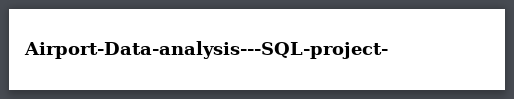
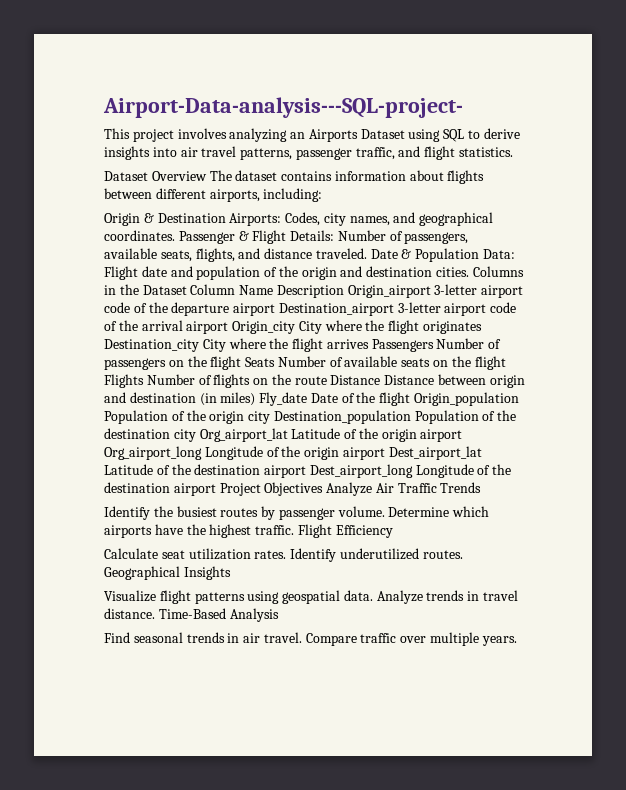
(388, 50) none -> [104,128,520,142] [104,146,514,160] [104,170,485,184] [104,188,323,202] [104,212,494,226] [104,230,469,244] [104,248,516,262] [104,266,524,280] [104,284,524,298] [104,302,517,316] [104,320,483,334] [104,338,502,352] [104,356,506,370] [104,374,525,388] [104,392,520,406] [104,410,517,424] [104,428,463,442] [104,446,482,460] [104,464,512,478] [104,482,482,496] [104,506,490,520] [104,524,393,538] [104,548,463,562] [104,566,231,580] [104,590,519,604] [104,608,279,622] [104,632,517,646] // This project involves analyzing an Airports Dataset using SQL to derive insights into air travel patterns, passenger traffic, and flight statistics. // Dataset Overview The dataset contains information about flights between different airports, including: // Origin & Destination Airports: Codes, city names, and geographical coordinates. Passenger & Flight Details: Number of passengers, available seats, flights, and distance traveled. Date & Population Data: Flight date and population of the origin and destination cities. Columns in the Dataset Column Name Description Origin_airport 3-letter airport code of the departure airport Destination_airport 3-letter airport code of the arrival airport Origin_city City where the flight originates Destination_city City where the flight arrives Passengers Number of passengers on the flight Seats Number of available seats on the flight Flights Number of flights on the route Distance Distance between origin and destination (in miles) Fly_date Date of the flight Origin_population Population of the origin city Destination_population Population of the destination city Org_airport_lat Latitude of the origin airport Org_airport_long Longitude of the origin airport Dest_airport_lat Latitude of the destination airport Dest_airport_long Longitude of the destination airport Project Objectives Analyze Air Traffic Trends // Identify the busiest routes by passenger volume. Determine which airports have the highest traffic. Flight Efficiency // Calculate seat utilization rates. Identify underutilized routes. Geographical Insights // Visualize flight patterns using geospatial data. Analyze trends in travel distance. Time-Based Analysis // Find seasonal trends in air travel. Compare traffic over multiple years.

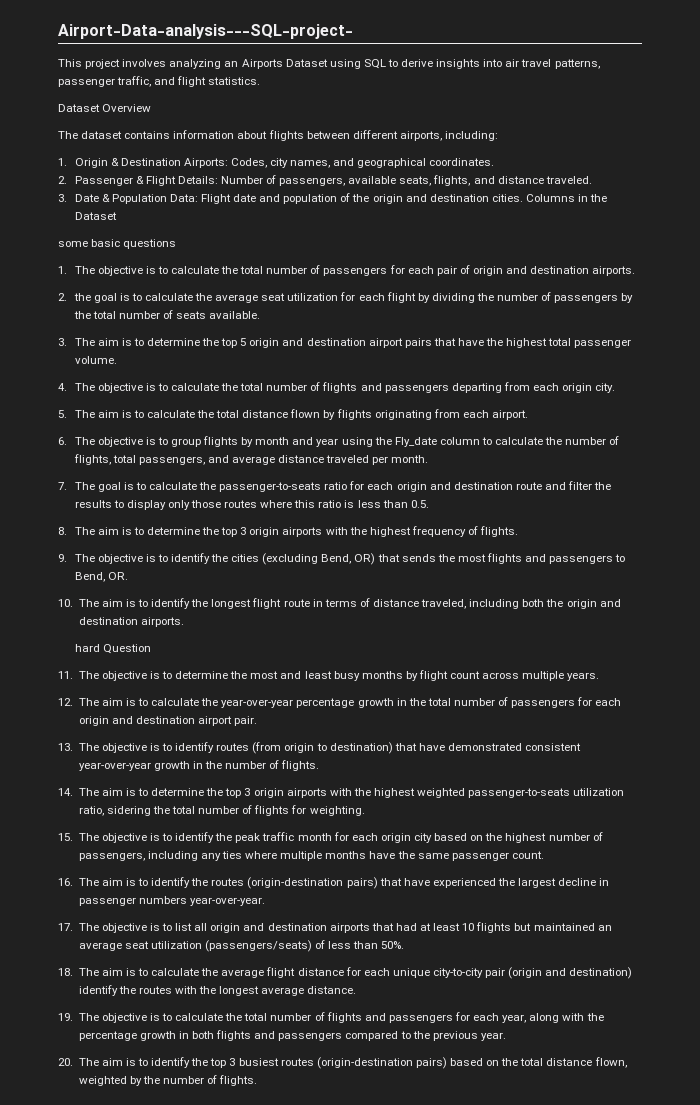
(207, 176) none -> (152, 108) //
(323, 195) none -> [58,158,67,166] 1.
(175, 235) none -> [58,176,67,184] // 2.
(367, 253) none -> [58,194,67,202] // 3.
[190,284,524,298] [104,302,517,316] [104,320,483,334] [104,338,502,352] [104,356,506,370] [104,374,525,388] [104,392,520,406] [104,410,517,424] [104,428,463,442] [104,446,482,460] [104,464,512,478] [104,482,482,496] [104,506,490,520] [104,524,393,538] [104,548,463,562] [104,566,231,580] [104,590,519,604] [104,608,279,622] [104,632,517,646] Column Name Description Origin_airport 3-letter airport code of the departure airport Destination_airport 3-letter airport code of the arrival airport Origin_city City where the flight originates Destination_city City where the flight arrives Passengers Number of passengers on the flight Seats Number of available seats on the flight Flights Number of flights on the route Distance Distance between origin and destination (in miles) Fly_date Date of the flight Origin_population Population of the origin city Destination_population Population of the destination city Org_airport_lat Latitude of the origin airport Org_airport_long Longitude of the origin airport Dest_airport_lat Latitude of the destination airport Dest_airport_long Longitude of the destination airport Project Objectives Analyze Air Traffic Trends // Identify the busiest routes by passenger volume. Determine which airports have the highest traffic. Flight Efficiency // Calculate seat utilization rates. Identify underutilized routes. Geographical Insights // Visualize flight patterns using geospatial data. Analyze trends in travel distance. Time-Based Analysis // Find seasonal trends in air travel. Compare traffic over multiple years. -> [58,239,177,249] [58,265,636,276] [58,292,634,303] [73,310,261,319] [58,338,632,348] [74,356,117,364] [58,382,616,393] [58,409,529,420] [58,436,620,447] [73,454,429,465] [58,481,612,492] [74,500,429,510] [58,526,519,537] [58,553,626,565] [74,572,128,582] [58,598,621,609] [78,617,184,627] [74,644,151,654] [58,670,600,681] [58,697,622,708] [78,716,258,726] [58,742,582,754] [78,760,320,771] [58,788,625,798] [78,805,365,816] [58,832,603,843] [78,851,544,861] [58,877,610,889] [78,896,265,906] [58,922,612,933] [78,940,405,952] [58,967,633,979] [78,985,357,996] [58,1012,604,1023] [78,1030,506,1041] [58,1057,627,1069] [78,1075,258,1086] // some basic questions // 1. The objective is to calculate the total number of passengers for each pair of origin and destination airports. // 2. the goal is to calculate the average seat utilization for each flight by dividing the number of passengers by the total number of seats available. // 3. The aim is to determine the top 5 origin and destination airport pairs that have the highest total passenger volume. // 4. The objective is to calculate the total number of flights and passengers departing from each origin city. // 5. The aim is to calculate the total distance flown by flights originating from each airport. // 6. The objective is to group flights by month and year using the Fly_date column to calculate the number of flights, total passengers, and average distance traveled per month. // 7. The goal is to calculate the passenger-to-seats ratio for each origin and destination route and filter the results to display only those routes where this ratio is less than 0.5. // 8. The aim is to determine the top 3 origin airports with the highest frequency of flights. // 9. The objective is to identify the cities (excluding Bend, OR) that sends the most flights and passengers to Bend, OR. // 10. The aim is to identify the longest flight route in terms of distance traveled, including both the origin and destination airports. // hard Question // 11. The objective is to determine the most and least busy months by flight count across multiple years. // 12. The aim is to calculate the year-over-year percentage growth in the total number of passengers for each origin and destination airport pair. // 13. The objective is to identify routes (from origin to destination) that have demonstrated consistent year-over-year growth in the number of flights. // 14. The aim is to determine the top 3 origin airports with the highest weighted passenger-to-seats utilization ratio, sidering the total number of flights for weighting. // 15. The objective is to identify the peak traffic month for each origin city based on the highest number of passengers, including any ties where multiple months have the same passenger count. // 16. The aim is to identify the routes (origin-destination pairs) that have experienced the largest decline in passenger numbers year-over-year. // 17. The objective is to list all origin and destination airports that had at least 10 flights but maintained an average seat utilization (passengers/seats) of less than 50%. // 18. The aim is to calculate the average flight distance for each unique city-to-city pair (origin and destination) identify the routes with the longest average distance. // 19. The objective is to calculate the total number of flights and passengers for each year, along with the percentage growth in both flights and passengers compared to the previous year. // 20. The aim is to identify the top 3 busiest routes (origin-destination pairs) based on the total distance flown, weighted by the number of flights.

